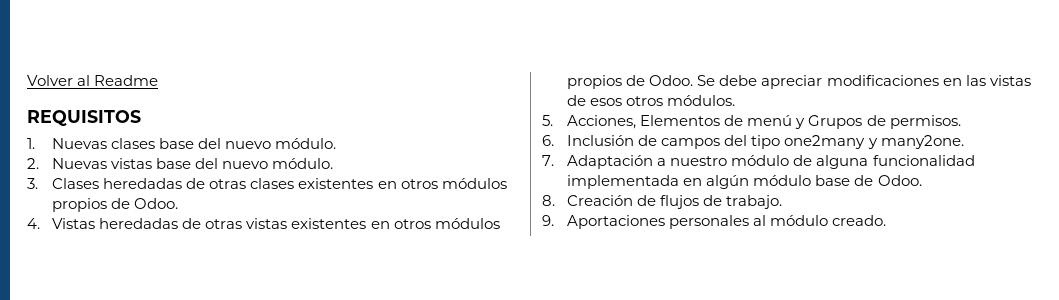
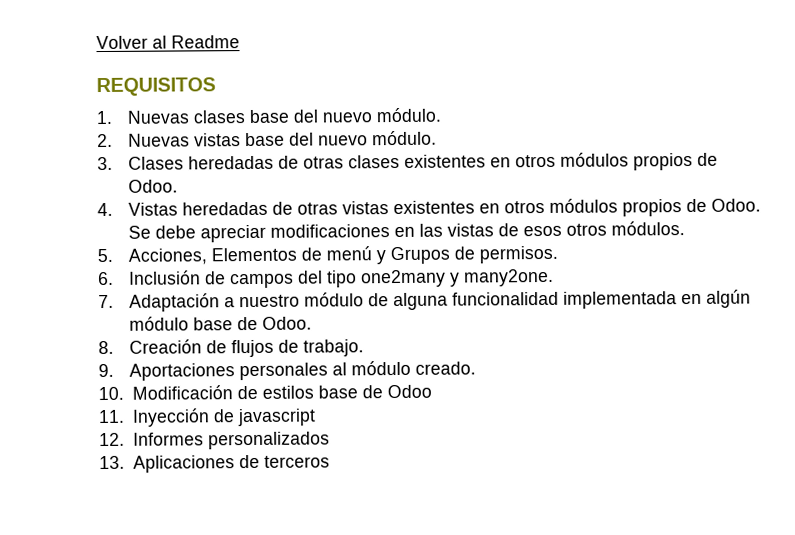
(887, 220) none -> [98,384,432,401] [98,408,316,427] [99,431,330,450] [99,454,330,473] // 10. Modificación de estilos base de Odoo // 11. Inyección de javascript // 12. Informes personalizados // 13. Aplicaciones de terceros

